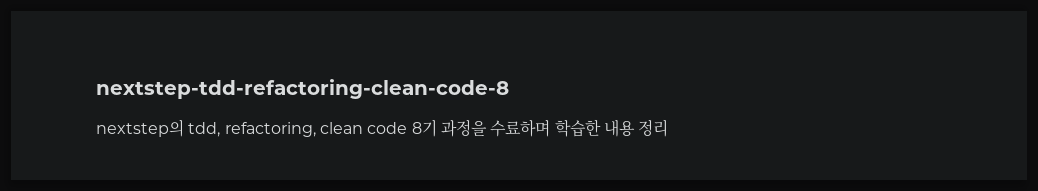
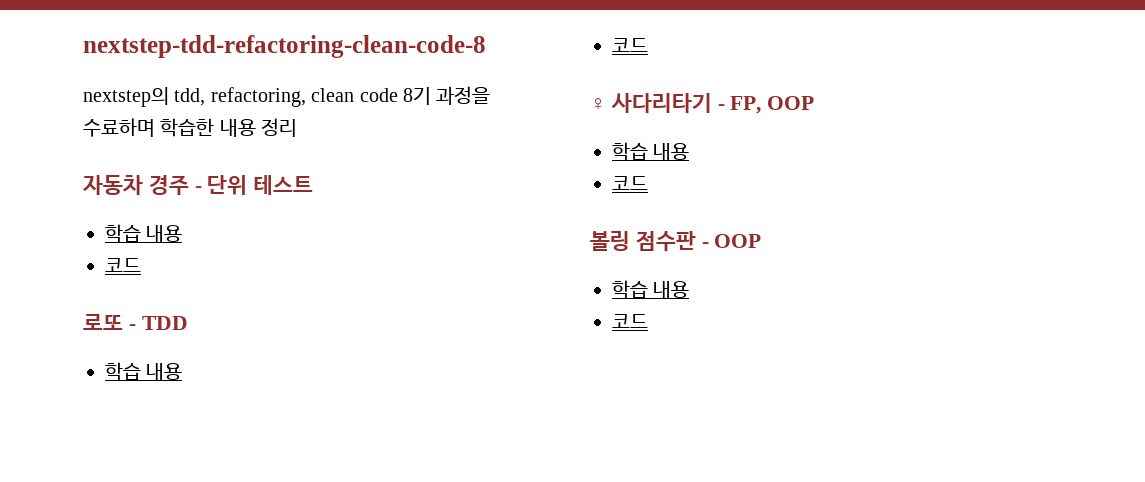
(669, 128) none -> [82,175,314,195] [105,224,183,243] [105,258,141,272] [83,314,188,330] [105,362,183,381] [612,38,648,52] [590,93,815,114] [612,142,690,161] [612,176,648,190] [590,231,762,252] [612,280,690,299] [612,314,648,328] // 자동차 경주 - 단위 테스트 // 학습 내용 // 코드 // 로또 - TDD // 학습 내용 // 코드 // ♀ 사다리타기 - FP, OOP // 학습 내용 // 코드 // 볼링 점수판 - OOP // 학습 내용 // 코드

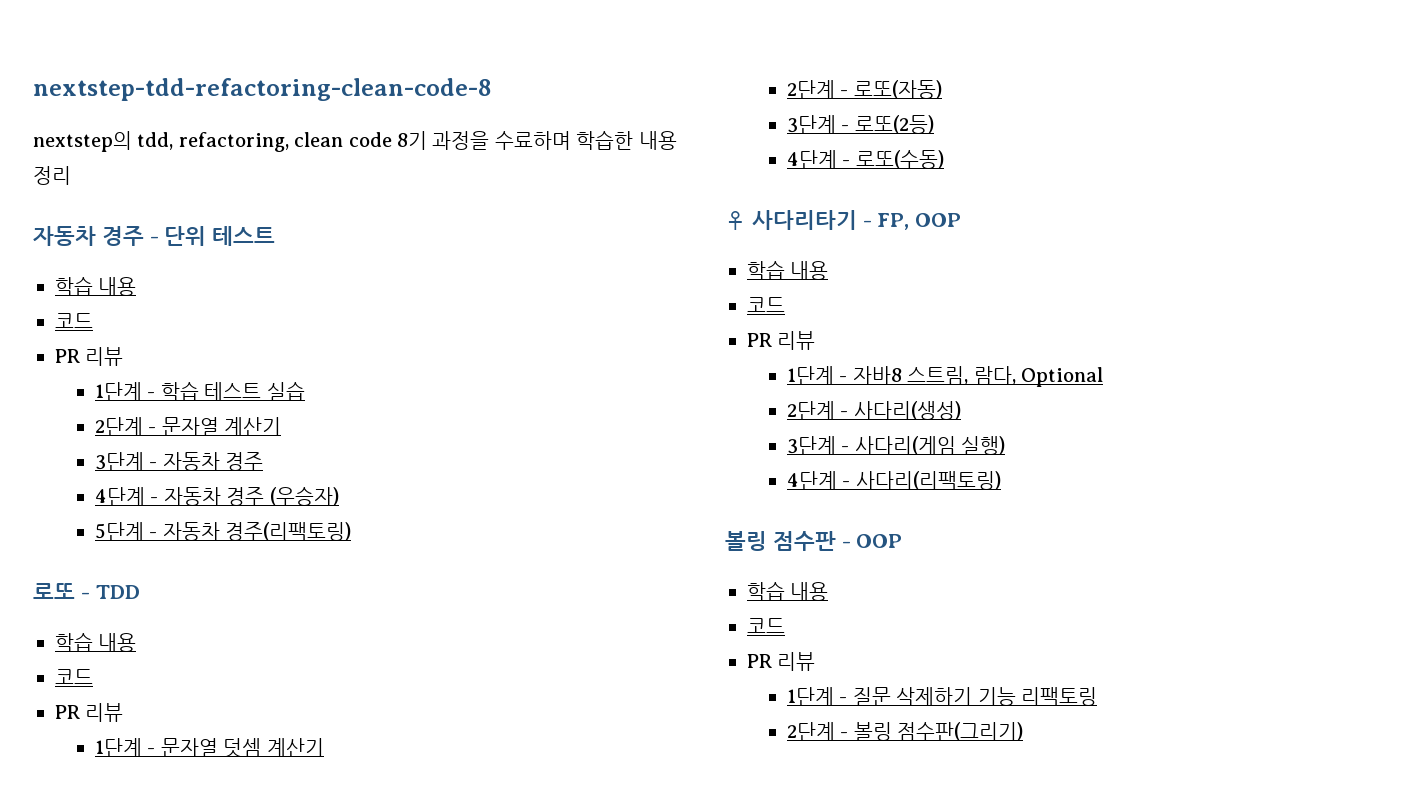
(141, 265) none -> [55,347,124,366] [94,381,305,401] [94,417,282,436] [94,452,264,471] [94,486,339,506] [94,522,352,541] // PR 리뷰 // 1단계 - 학습 테스트 실습 // 2단계 - 문자열 계산기 // 3단계 - 자동차 경주 // 4단계 - 자동차 경주 (우승자) // 5단계 - 자동차 경주(리팩토링)
(648, 45) none -> [55,703,124,722] [94,738,324,758] [786,80,942,99] [786,115,934,134] [786,150,944,169] // PR 리뷰 // 1단계 - 문자열 덧셈 계산기 // 2단계 - 로또(자동) // 3단계 - 로또(2등) // 4단계 - 로또(수동)
(648, 183) none -> [747,331,816,350] [786,366,1103,387] [786,401,961,420] [786,436,1006,455] [786,471,1001,490] // PR 리뷰 // 1단계 - 자바8 스트림, 람다, Optional // 2단계 - 사다리(생성) // 3단계 - 사다리(게임 실행) // 4단계 - 사다리(리팩토링)
(648, 321) none -> [747,652,816,671] [786,687,1097,706] [786,722,1024,741] // PR 리뷰 // 1단계 - 질문 삭제하기 기능 리팩토링 // 2단계 - 볼링 점수판(그리기)

